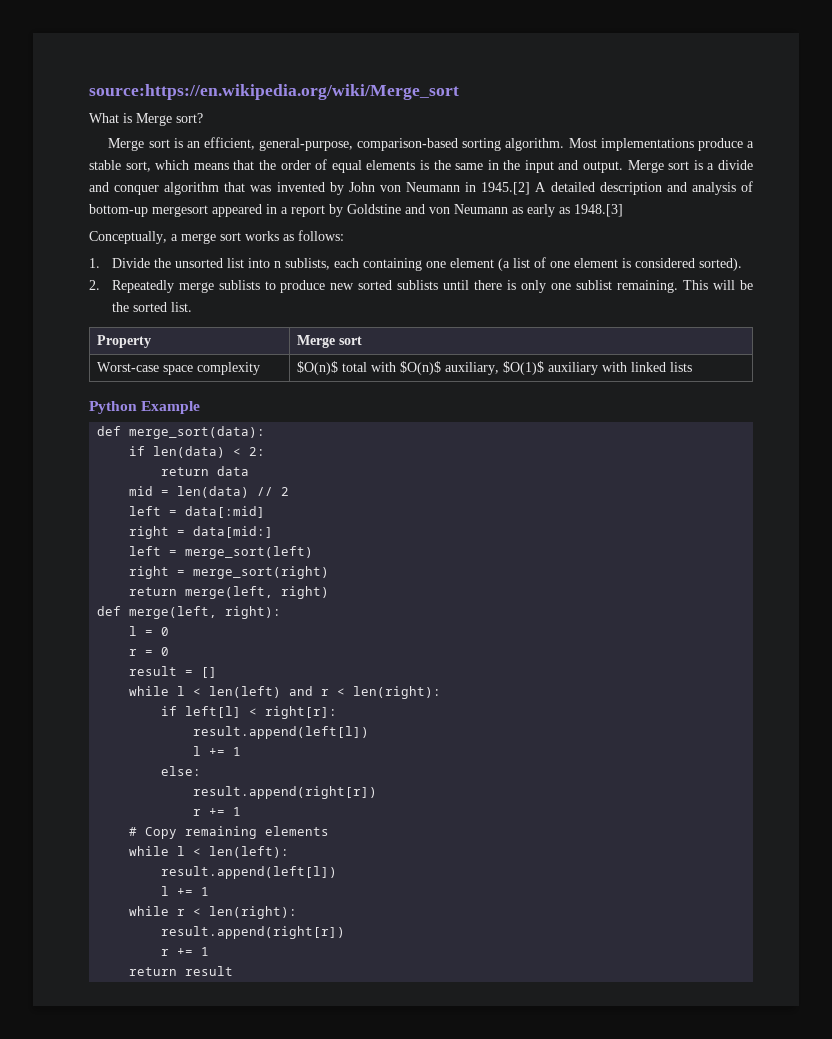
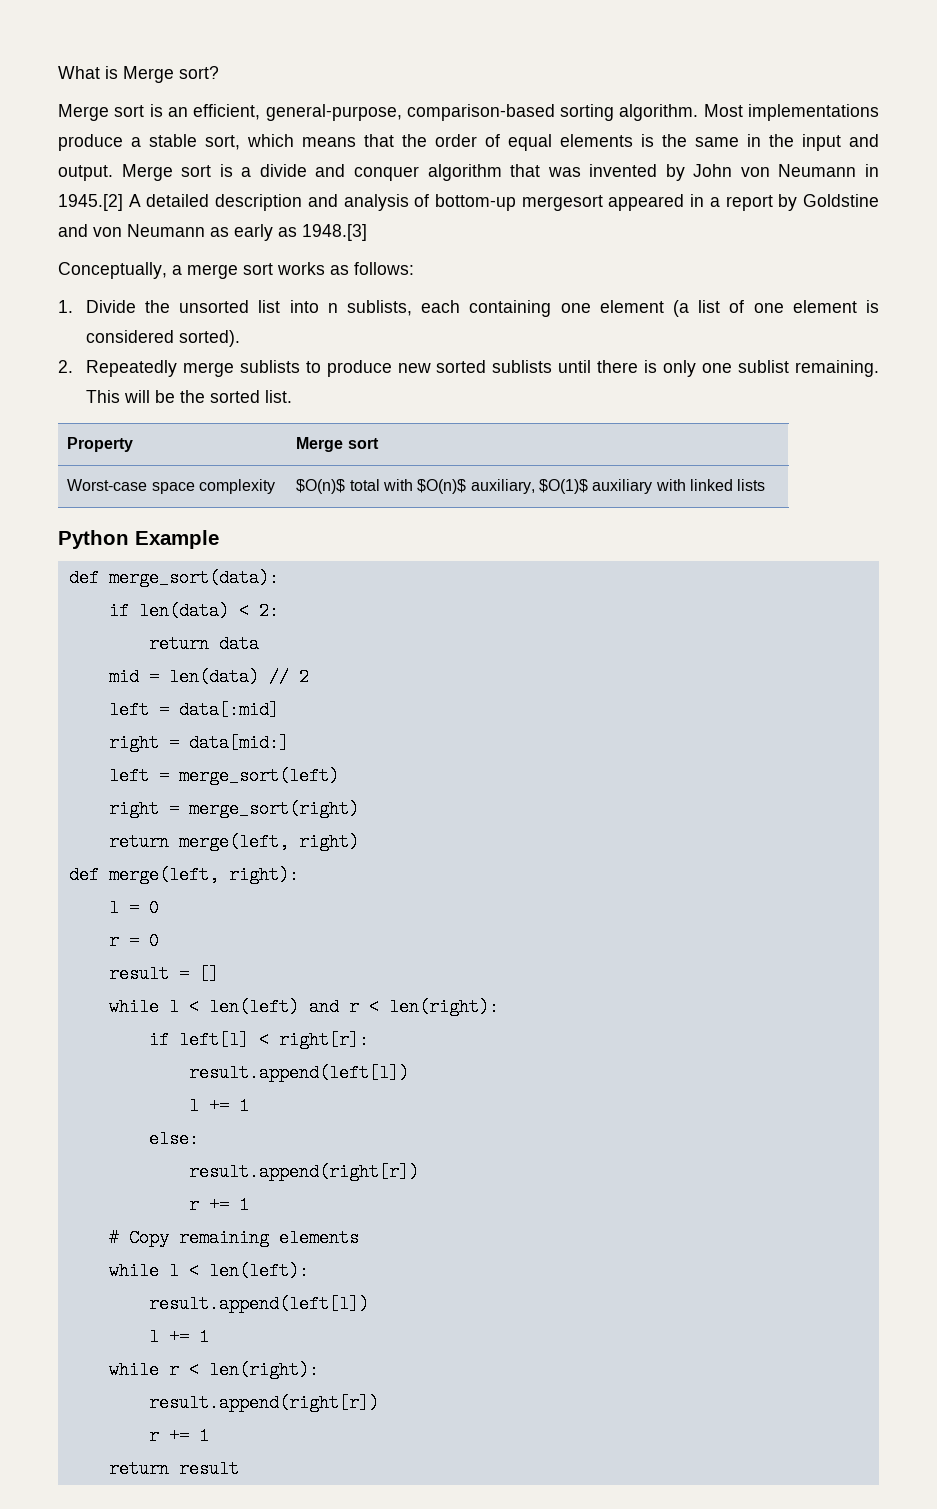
[89,84,459,100] source:https://en.wikipedia.org/wiki/Merge_sort // -> (58, 72) none

